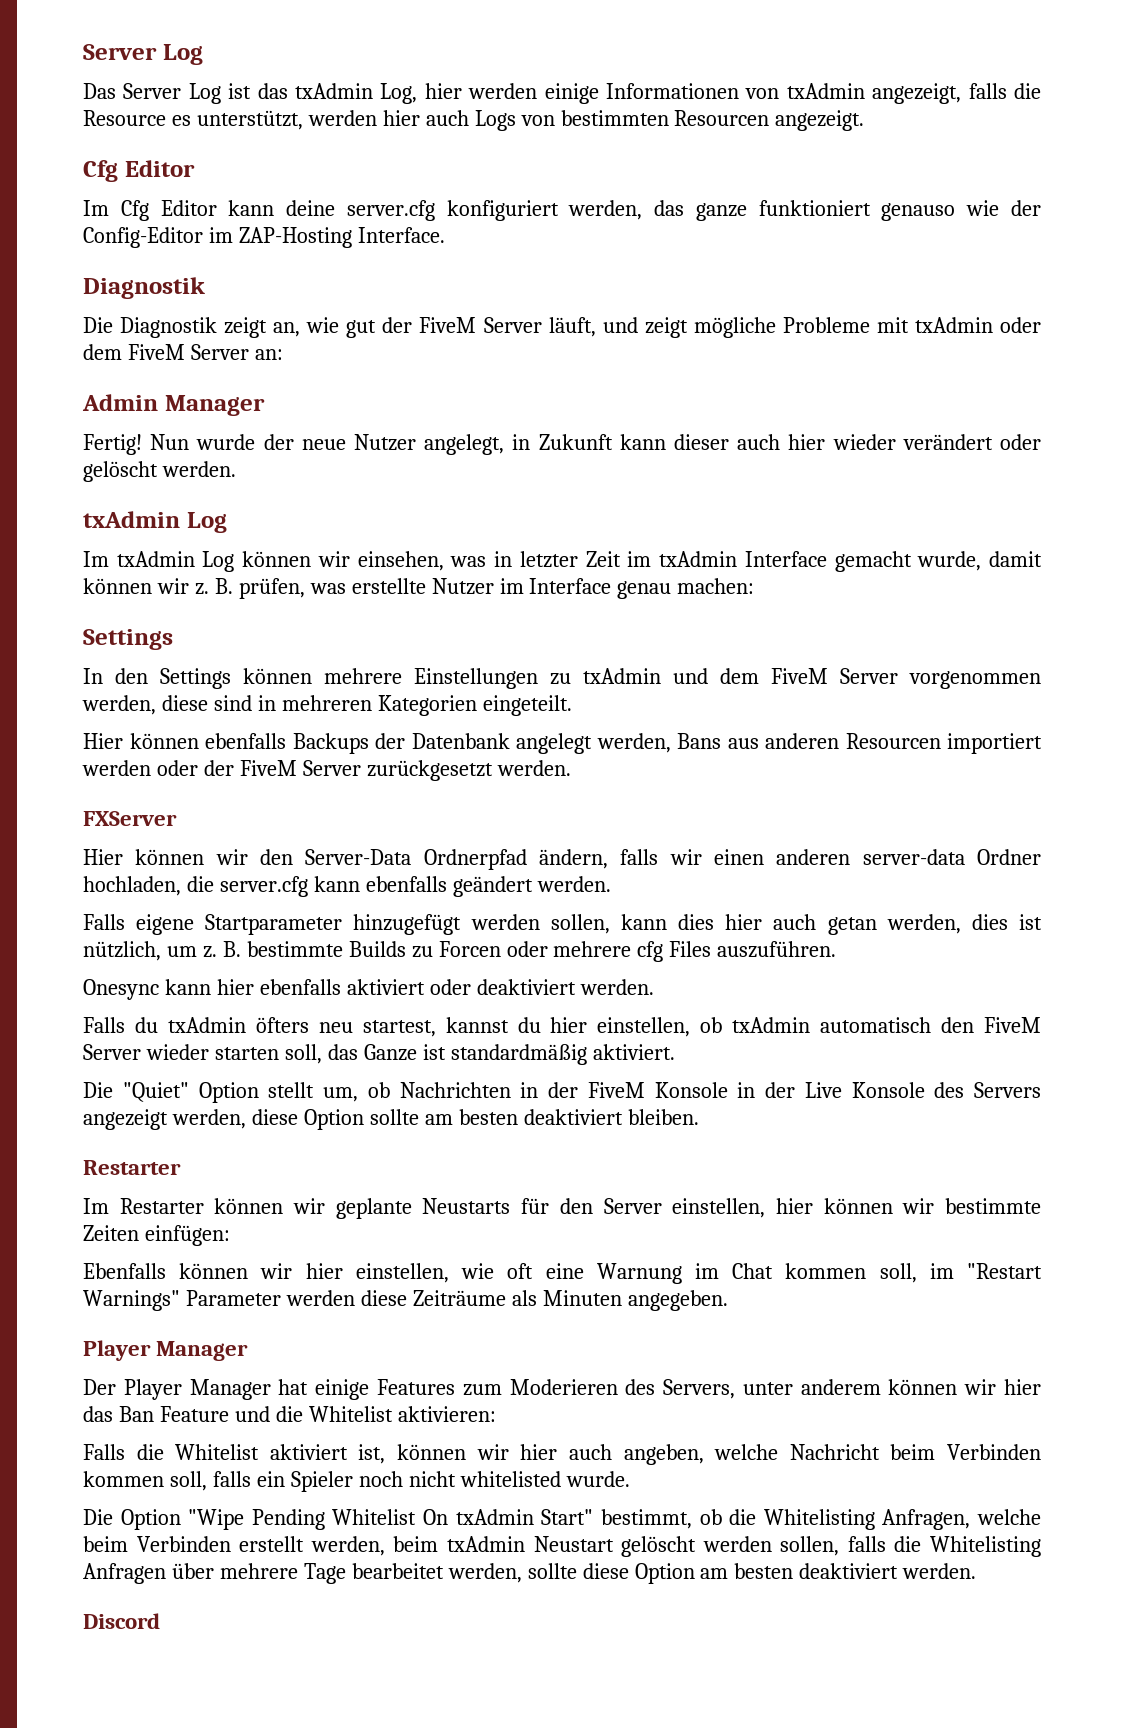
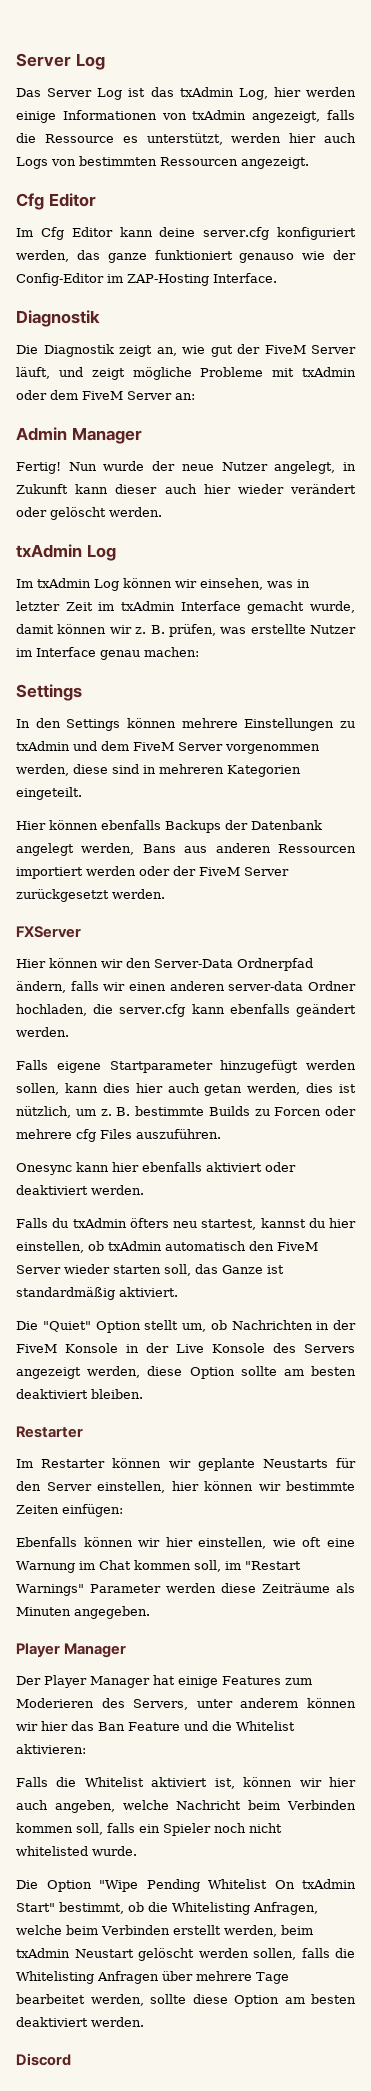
[83,110,166,126] Resource -> [44,134,114,143] Ressource
[674,110,770,126] Resourcen -> [160,157,238,166] Ressourcen
[845,733,941,749] Resourcen -> [278,844,356,853] Ressourcen

